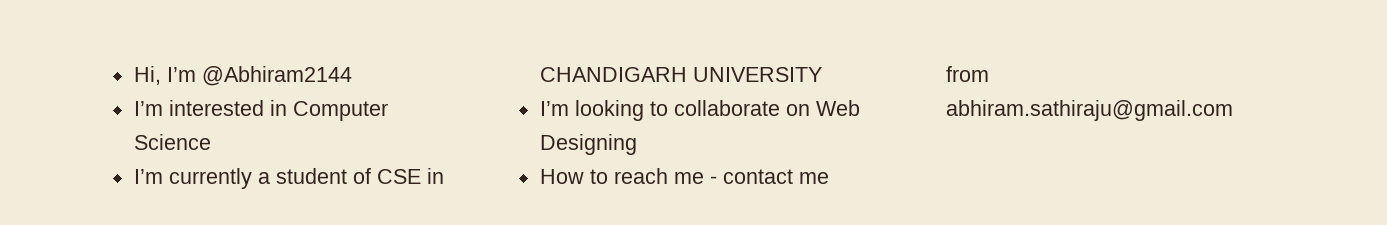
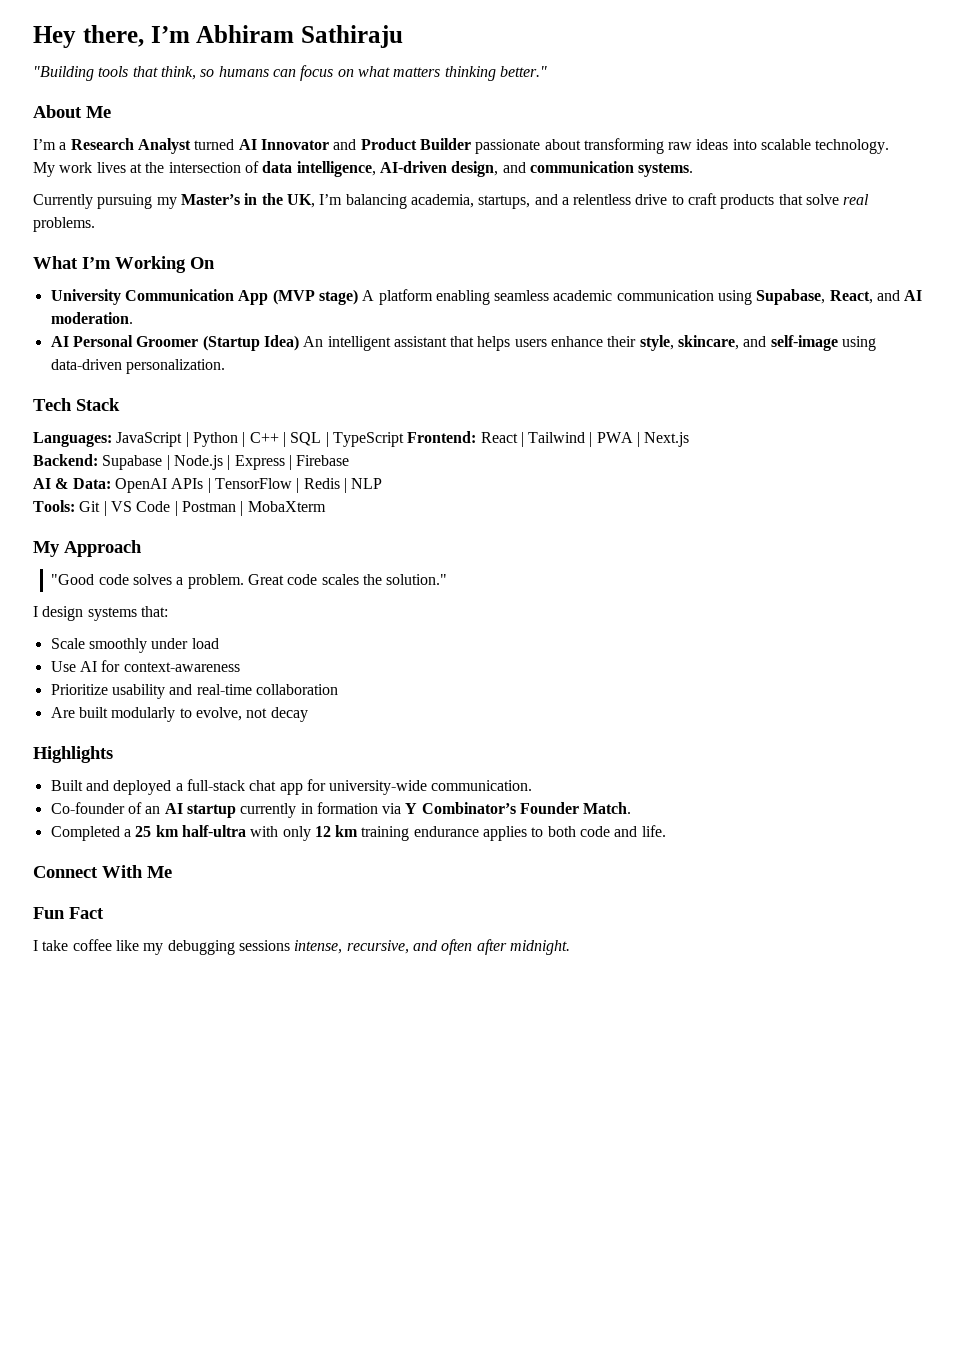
[133,66,352,86] [133,100,388,121] [133,134,211,150] [133,168,444,189] [539,67,822,82] [539,100,860,121] [539,134,637,155] [539,168,829,184] [945,66,989,82] [945,100,1233,121] Hi, I’m @Abhiram2144 // I’m interested in Computer Science // I’m currently a student of CSE in CHANDIGARH UNIVERSITY // I’m looking to collaborate on Web Designing // How to reach me - contact me from abhiram.sathiraju@gmail.com -> [33,25,403,48] [33,65,547,81] [33,105,111,118] [33,138,890,154] [33,161,694,177] [33,193,870,209] [33,217,95,232] [33,256,215,273] [50,289,923,305] [50,312,133,324] [50,335,877,351] [50,359,225,374] [33,398,120,411] [33,431,690,447] [33,454,350,470] [33,478,383,493] [33,500,326,516] [33,540,142,557] [51,574,448,589] [33,606,168,621] [50,638,219,653] [50,660,240,672] [50,684,338,699] [50,707,308,722] [33,746,113,763] [50,779,533,795] [50,802,632,818] [50,825,666,841] [33,865,172,878] [33,907,104,919] [33,939,570,955] Hey there, I’m Abhiram Sathiraju // "Building tools that think, so humans can focus on what matters thinking better." // About Me // I’m a Research Analyst turned AI Innovator and Product Builder passionate about transforming raw ideas into scalable technology. // My work lives at the intersection of data intelligence, AI-driven design, and communication systems. // Currently pursuing my Master’s in the UK, I’m balancing academia, startups, and a relentless drive to craft products that solve real problems. // What I’m Working On // University Communication App (MVP stage) A platform enabling seamless academic communication using Supabase, React, and AI moderation. // AI Personal Groomer (Startup Idea) An intelligent assistant that helps users enhance their style, skincare, and self-image using data-driven personalization. // Tech Stack // Languages: JavaScript | Python | C++ | SQL | TypeScript Frontend: React | Tailwind | PWA | Next.js // Backend: Supabase | Node.js | Express | Firebase // AI & Data: OpenAI APIs | TensorFlow | Redis | NLP // Tools: Git | VS Code | Postman | MobaXterm // My Approach // "Good code solves a problem. Great code scales the solution." // I design systems that: // Scale smoothly under load // Use AI for context-awareness // Prioritize usability and real-time collaboration // Are built modularly to evolve, not decay // Highlights // Built and deployed a full-stack chat app for university-wide communication. // Co-founder of an AI startup currently in formation via Y Combinator’s Founder Match. // Completed a 25 km half-ultra with only 12 km training endurance applies to both code and life. // Connect With Me // Fun Fact // I take coffee like my debugging sessions intense, recursive, and often after midnight.

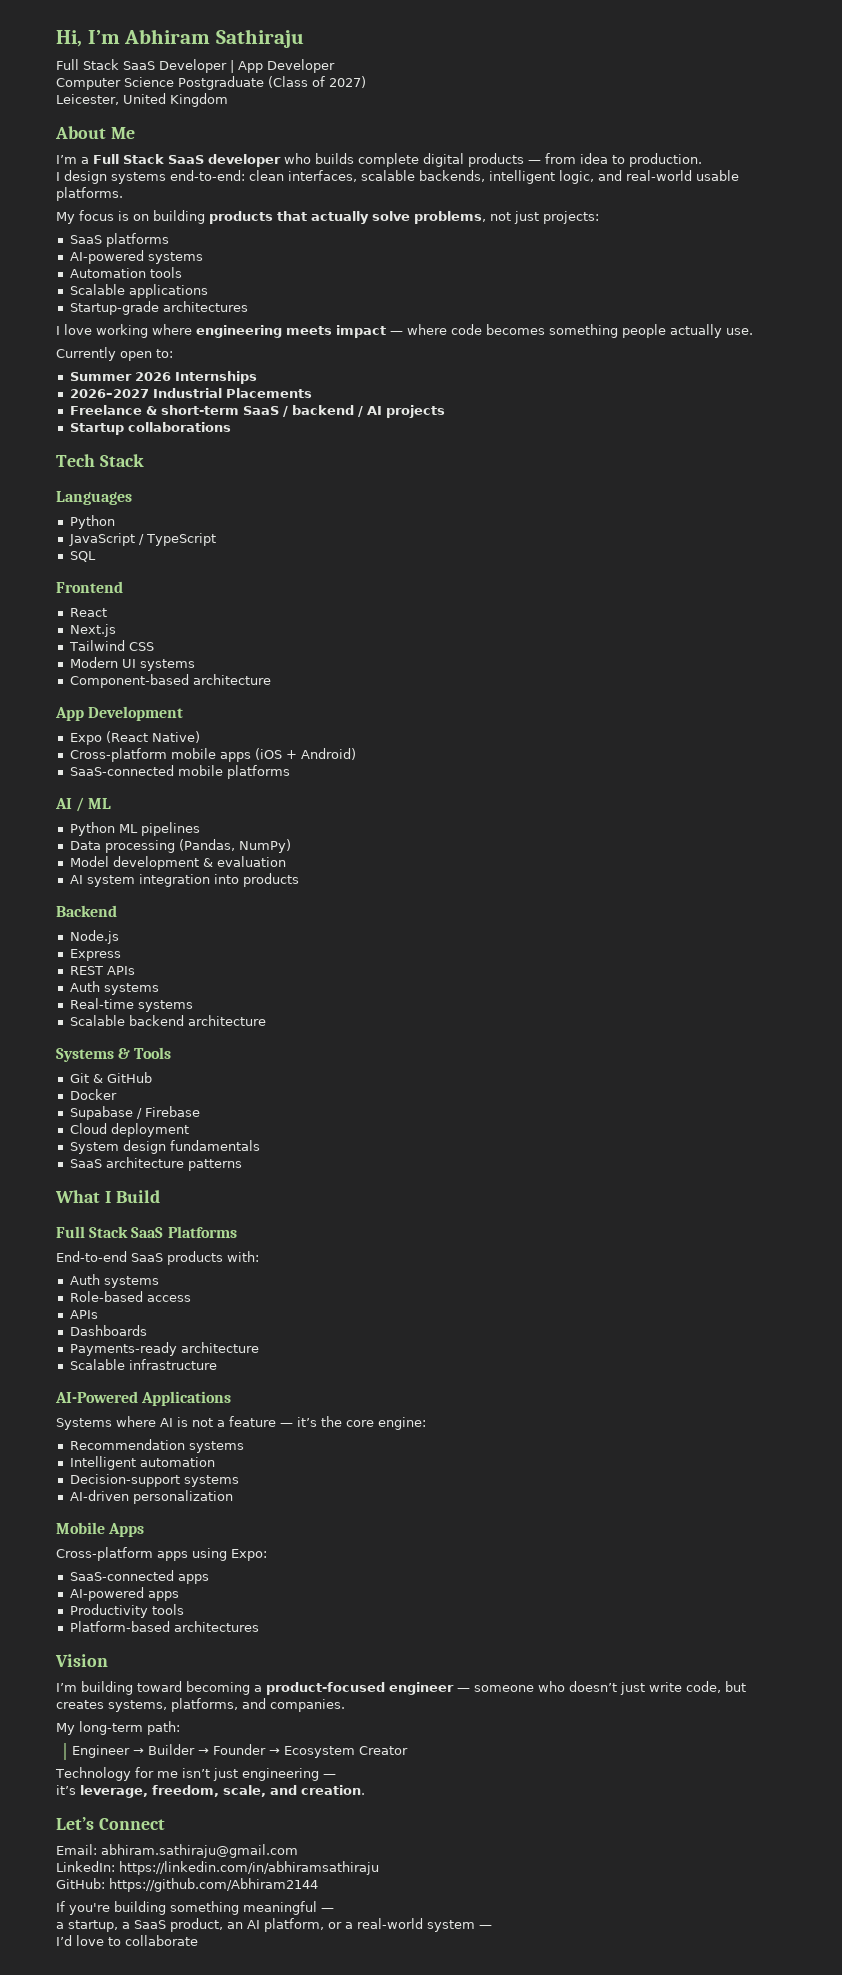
[33,25,144,48] Hey there, -> [56,30,82,47] Hi,
[33,65,547,81] [33,105,111,118] [33,138,890,154] [33,161,694,177] [33,193,870,209] [33,217,95,232] [33,256,215,273] [50,289,923,305] [50,312,133,324] [50,335,877,351] [50,359,225,374] [33,398,120,411] [33,431,690,447] [33,454,350,470] [33,478,383,493] [33,500,326,516] [33,540,142,557] [51,574,448,589] [33,606,168,621] [50,638,219,653] [50,660,240,672] [50,684,338,699] [50,707,308,722] [33,746,113,763] [50,779,533,795] [50,802,632,818] [50,825,666,841] [33,865,172,878] [33,907,104,919] [33,939,570,955] "Building tools that think, so humans can focus on what matters thinking better." // About Me // I’m a Research Analyst turned AI Innovator and Product Builder passionate about transforming raw ideas into scalable technology. // My work lives at the intersection of data intelligence, AI-driven design, and communication systems. // Currently pursuing my Master’s in the UK, I’m balancing academia, startups, and a relentless drive to craft products that solve real problems. // What I’m Working On // University Communication App (MVP stage) A platform enabling seamless academic communication using Supabase, React, and AI moderation. // AI Personal Groomer (Startup Idea) An intelligent assistant that helps users enhance their style, skincare, and self-image using data-driven personalization. // Tech Stack // Languages: JavaScript | Python | C++ | SQL | TypeScript Frontend: React | Tailwind | PWA | Next.js // Backend: Supabase | Node.js | Express | Firebase // AI & Data: OpenAI APIs | TensorFlow | Redis | NLP // Tools: Git | VS Code | Postman | MobaXterm // My Approach // "Good code solves a problem. Great code scales the solution." // I design systems that: // Scale smoothly under load // Use AI for context-awareness // Prioritize usability and real-time collaboration // Are built modularly to evolve, not decay // Highlights // Built and deployed a full-stack chat app for university-wide communication. // Co-founder of an AI startup currently in formation via Y Combinator’s Founder Match. // Completed a 25 km half-ultra with only 12 km training endurance applies to both code and life. // Connect With Me // Fun Fact // I take coffee like my debugging sessions intense, recursive, and often after midnight. -> [56,59,335,73] [56,76,366,90] [56,93,228,107] [55,126,135,139] [56,153,702,167] [56,170,739,184] [56,187,123,201] [56,210,599,224] [69,233,169,247] [69,250,203,264] [69,267,182,278] [69,284,208,298] [69,301,248,315] [56,324,753,338] [56,347,173,361] [69,371,257,384] [69,388,312,398] [69,405,445,418] [69,422,231,435] [56,454,144,467] [56,491,132,505] [69,515,115,529] [68,533,216,546] [69,551,96,562] [56,581,123,593] [69,608,107,617] [69,624,116,637] [68,640,154,651] [69,657,195,671] [69,674,271,688] [55,706,184,721] [69,731,200,745] [69,748,356,762] [69,765,290,779] [55,797,112,812] [69,822,200,836] [69,839,291,853] [69,856,286,870] [69,873,299,887] [56,905,117,917] [69,930,119,944] [69,949,121,961] [69,966,135,975] [69,981,159,995] [69,998,193,1012] [69,1015,266,1026] [56,1047,172,1062] [69,1072,152,1083] [69,1089,117,1100] [69,1106,200,1120] [69,1123,189,1137] [69,1140,260,1154] [69,1157,242,1171] [55,1190,160,1203] [56,1226,237,1238] [56,1251,259,1265] [69,1274,159,1288] [69,1291,191,1302] [69,1310,98,1319] [69,1325,147,1336] [69,1342,259,1356] [69,1359,217,1370] [55,1391,232,1406] [56,1416,426,1430] [69,1439,244,1453] [69,1456,215,1470] [69,1474,239,1487] [69,1490,233,1504] [56,1522,145,1537] [56,1547,267,1561] [69,1570,209,1584] [69,1587,179,1601] [69,1604,184,1618] [69,1621,259,1632] [55,1654,108,1667] [56,1681,746,1695] [56,1698,345,1712] [56,1721,180,1735] [72,1744,409,1758] [55,1767,336,1781] [56,1785,365,1798] [56,1817,165,1830] [56,1844,298,1858] [56,1861,379,1875] [56,1878,318,1892] [56,1901,334,1915] [56,1918,492,1932] [56,1935,198,1946] Full Stack SaaS Developer | App Developer // Computer Science Postgraduate (Class of 2027) // Leicester, United Kingdom // About Me // I’m a Full Stack SaaS developer who builds complete digital products — from idea to production. // I design systems end-to-end: clean interfaces, scalable backends, intelligent logic, and real-world usable platforms. // My focus is on building products that actually solve problems, not just projects: // SaaS platforms // AI-powered systems // Automation tools // Scalable applications // Startup-grade architectures // I love working where engineering meets impact — where code becomes something people actually use. // Currently open to: // Summer 2026 Internships // 2026–2027 Industrial Placements // Freelance & short-term SaaS / backend / AI projects // Startup collaborations // Tech Stack // Languages // Python // JavaScript / TypeScript // SQL // Frontend // React // Next.js // Tailwind CSS // Modern UI systems // Component-based architecture // App Development // Expo (React Native) // Cross-platform mobile apps (iOS + Android) // SaaS-connected mobile platforms // AI / ML // Python ML pipelines // Data processing (Pandas, NumPy) // Model development & evaluation // AI system integration into products // Backend // Node.js // Express // REST APIs // Auth systems // Real-time systems // Scalable backend architecture // Systems & Tools // Git & GitHub // Docker // Supabase / Firebase // Cloud deployment // System design fundamentals // SaaS architecture patterns // What I Build // Full Stack SaaS Platforms // End-to-end SaaS products with: // Auth systems // Role-based access // APIs // Dashboards // Payments-ready architecture // Scalable infrastructure // AI-Powered Applications // Systems where AI is not a feature — it’s the core engine: // Recommendation systems // Intelligent automation // Decision-support systems // AI-driven personalization // Mobile Apps // Cross-platform apps using Expo: // SaaS-connected apps // AI-powered apps // Productivity tools // Platform-based architectures // Vision // I’m building toward becoming a product-focused engineer — someone who doesn’t just write code, but creates systems, platforms, and companies. // My long-term path: // Engineer → Builder → Founder → Ecosystem Creator // Technology for me isn’t just engineering — // it’s leverage, freedom, scale, and creation. // Let’s Connect // Email: abhiram.sathiraju@gmail.com // LinkedIn: https://linkedin.com/in/abhiramsathiraju // GitHub: https://github.com/Abhiram2144 // If you're building something meaningful — // a startup, a SaaS product, an AI platform, or a real-world system — // I’d love to collaborate

